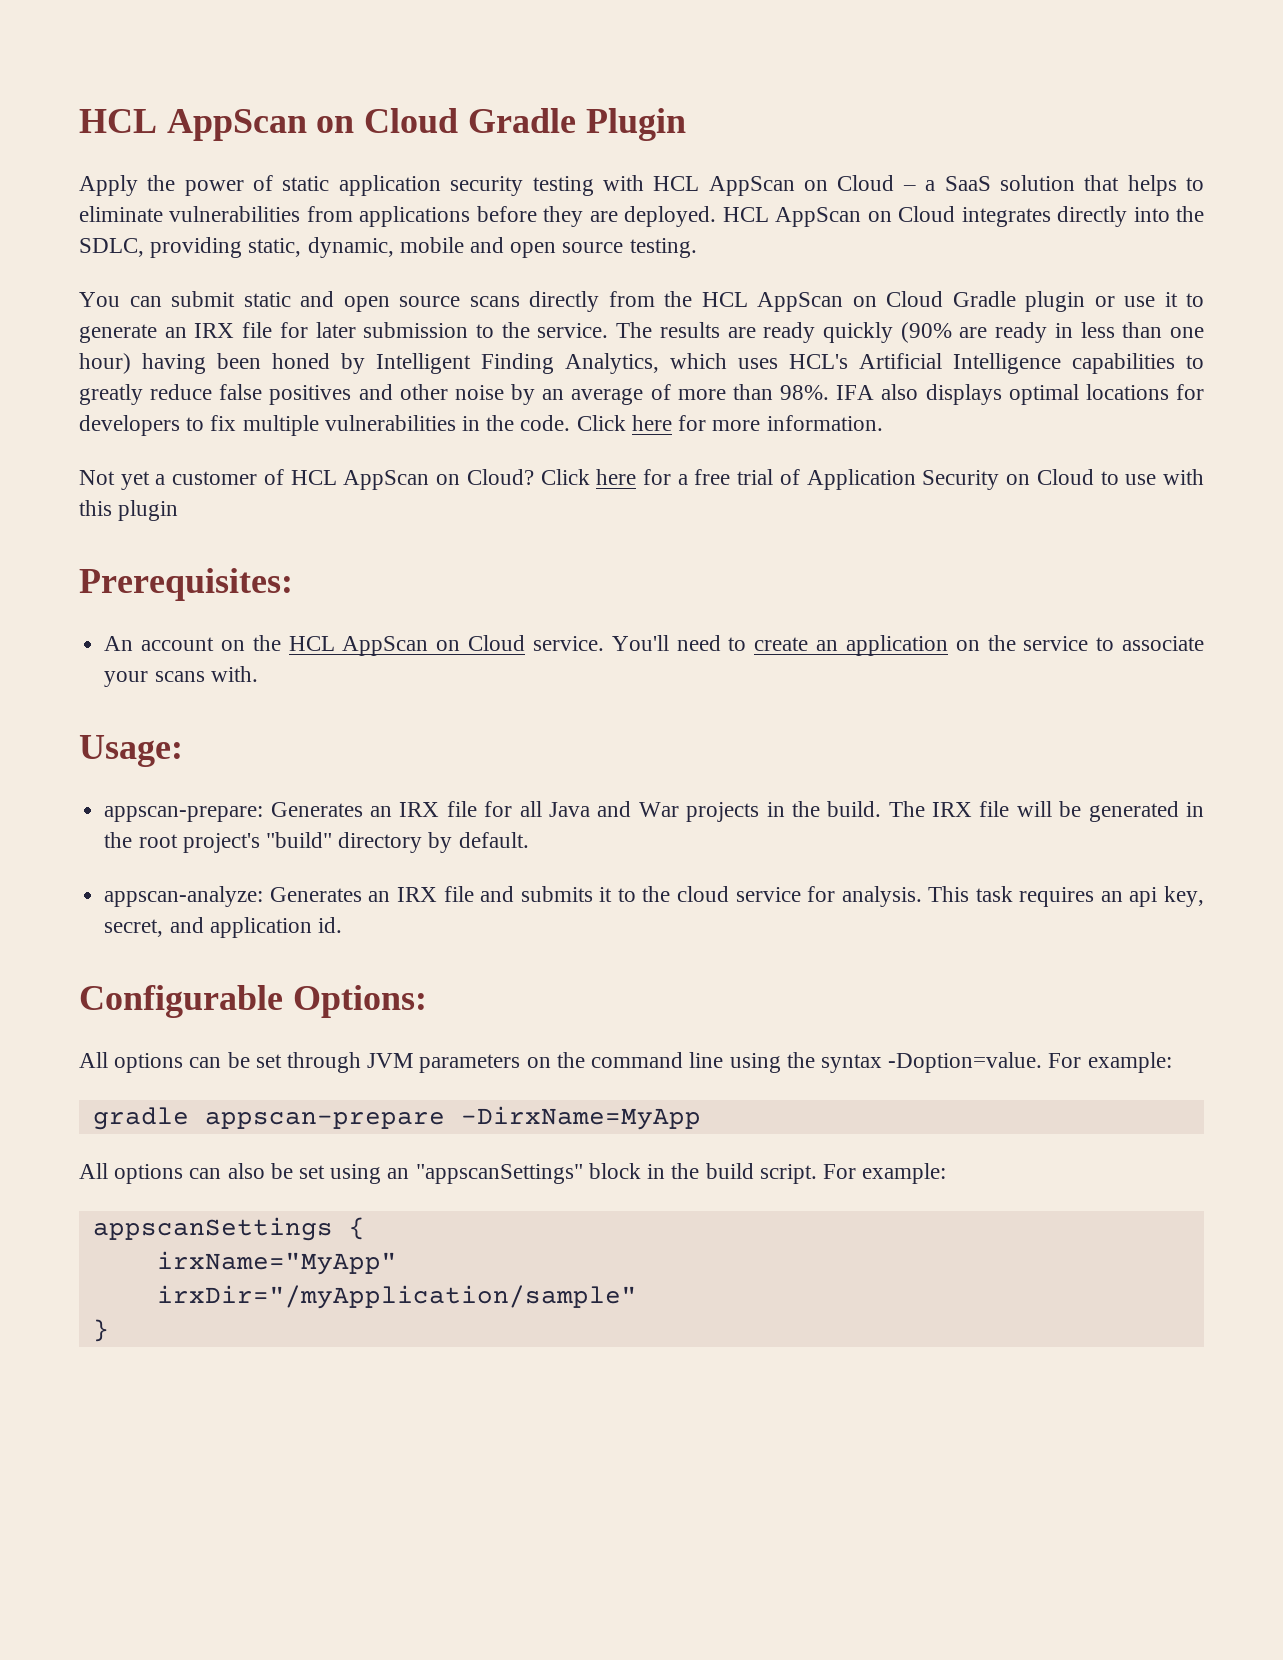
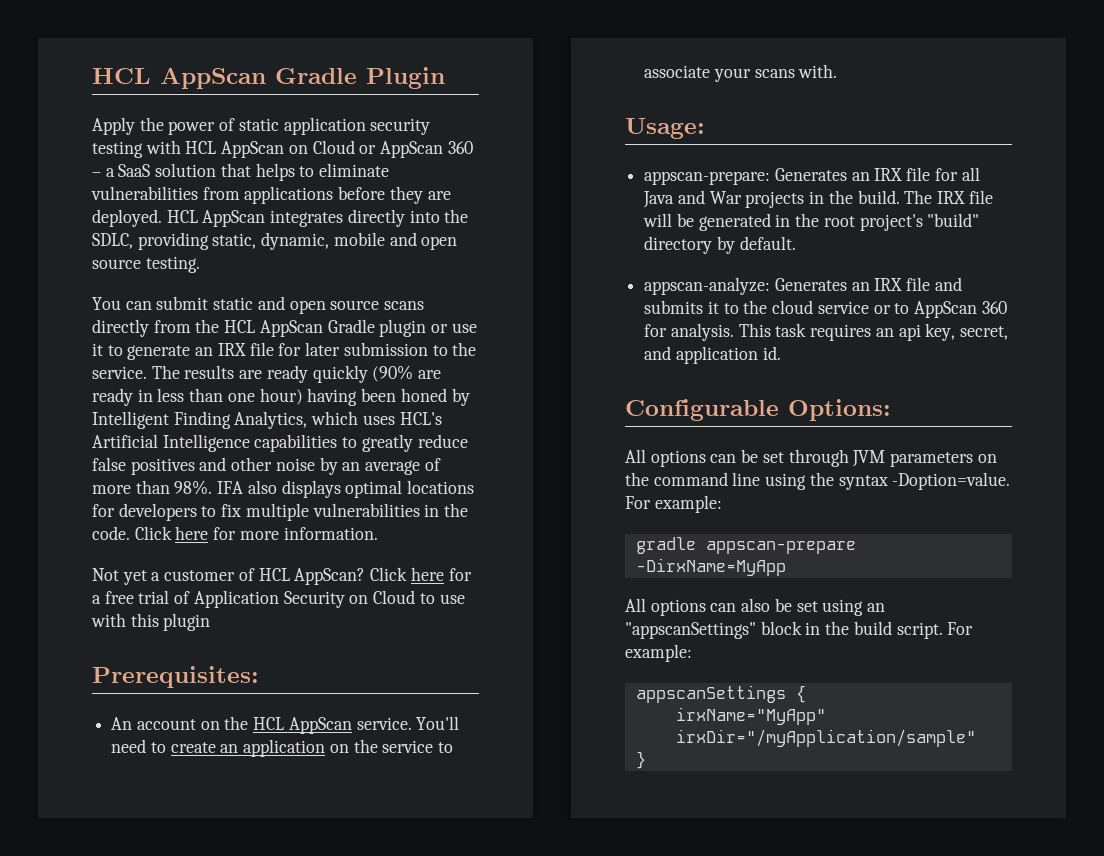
[79,108,459,141] HCL AppScan on Cloud -> [92,67,266,89] HCL AppScan
(895, 183) none -> [359,141,473,158] or AppScan 360
[867,206,956,222] on Cloud -> (266, 218) none
[852,291,943,307] on Cloud -> (323, 328) none
[343,469,534,490] AppScan on Cloud? -> [294,568,366,585] AppScan?
[436,635,526,651] on Cloud -> (352, 725) none
(801, 894) none -> [873,301,1007,318] or to AppScan 360

